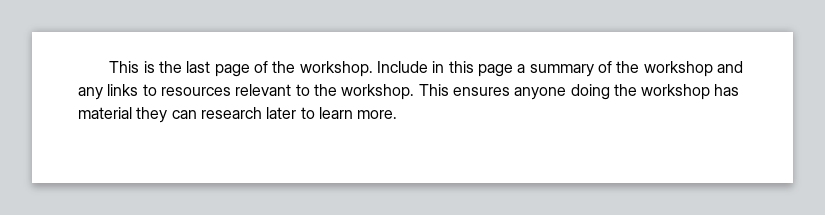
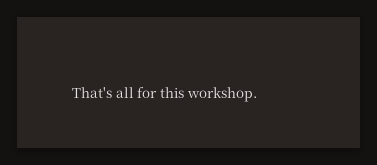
[109,61,743,77] [78,84,740,100] [78,107,398,123] This is the last page of the workshop. Include in this page a summary of the workshop and any links to resources relevant to the workshop. This ensures anyone doing the workshop has material they can research later to learn more. -> [72,87,257,102] That's all for this workshop.

